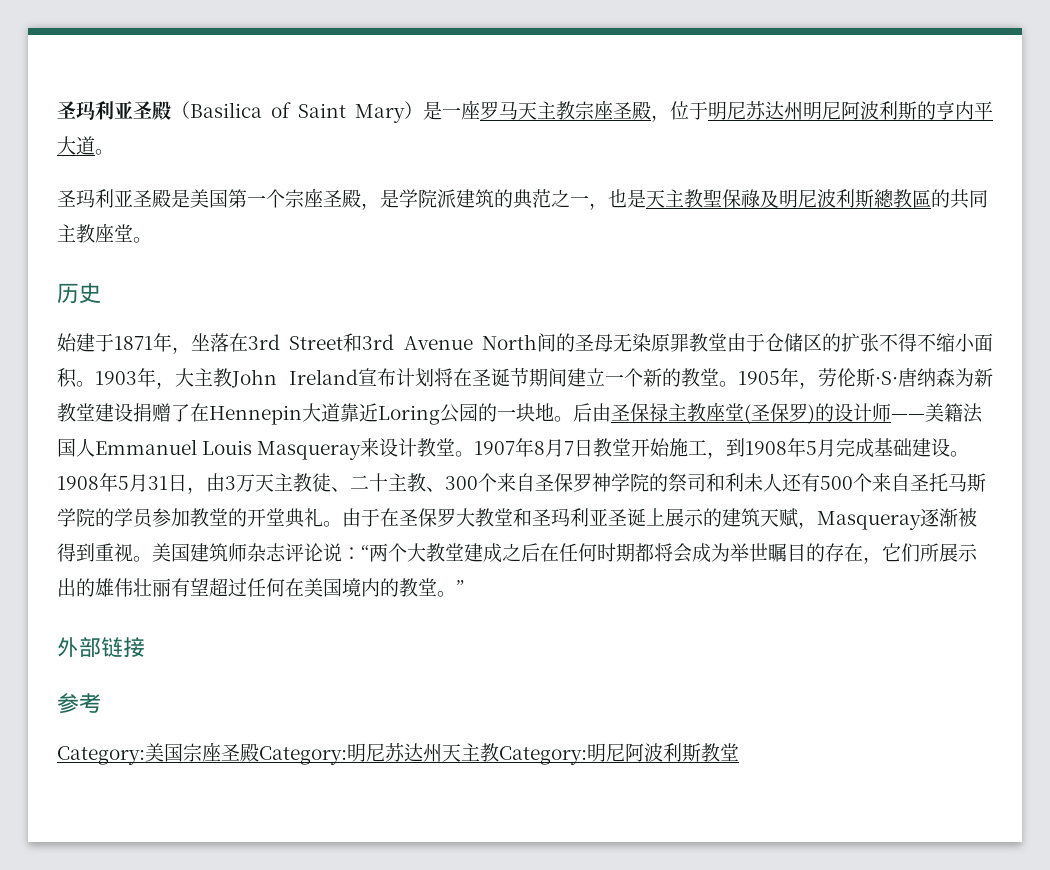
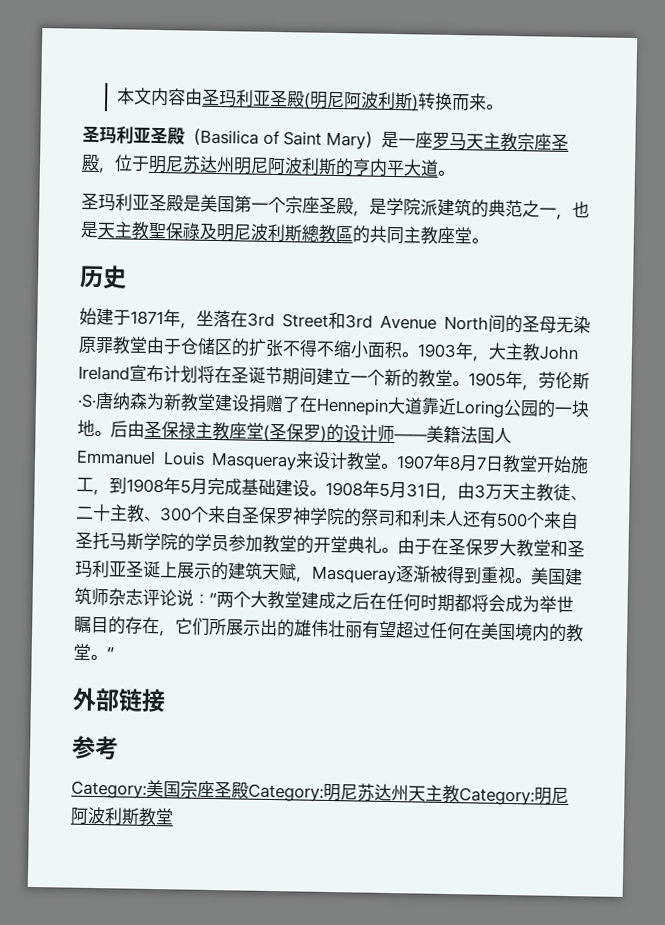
(57, 110) none -> [116,87,503,112] 本文内容由圣玛利亚圣殿(明尼阿波利斯)转换而来。 //

